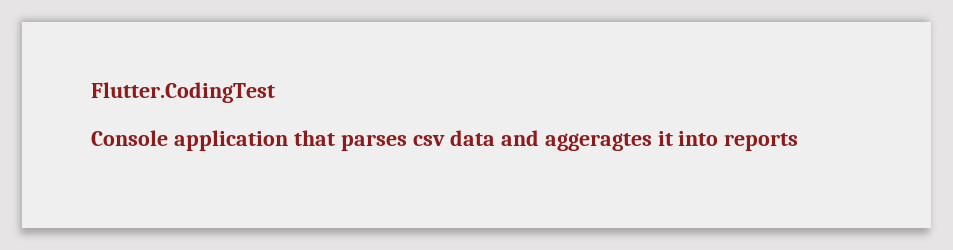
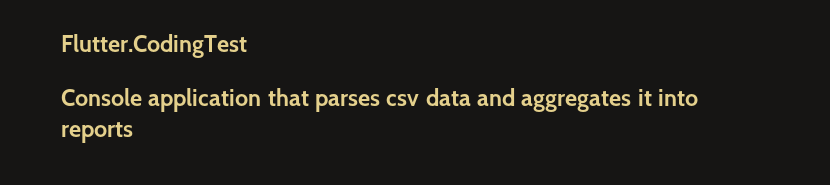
[544,133,652,151] aggeragtes -> [521,91,632,112] aggregates

